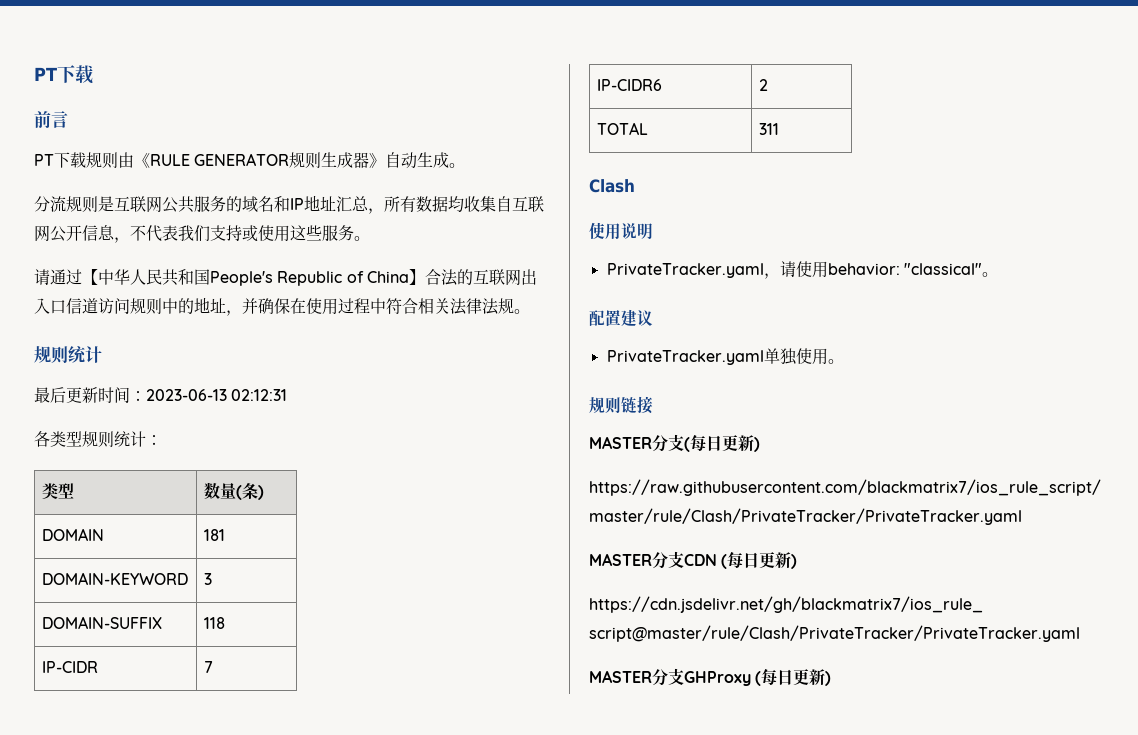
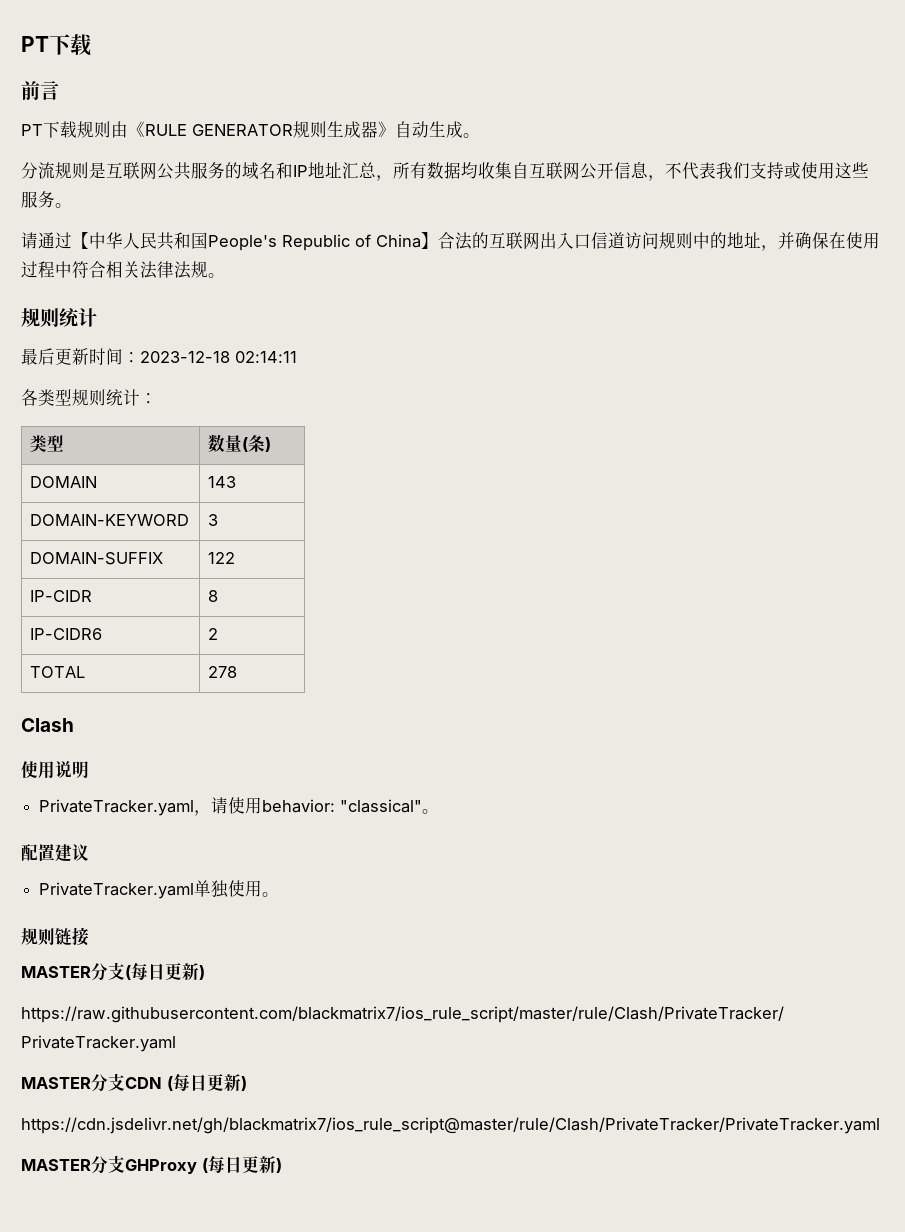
[146,389,288,401] 2023-06-13 02:12:31 -> [140,351,297,363] 2023-12-18 02:14:11
[203,529,225,541] 181 -> [208,476,237,488] 143
[203,617,225,629] 118 -> [208,552,236,564] 122
[203,661,213,673] 7 -> [208,590,219,602] 8
[758,123,779,135] 311 -> [208,666,238,678] 278

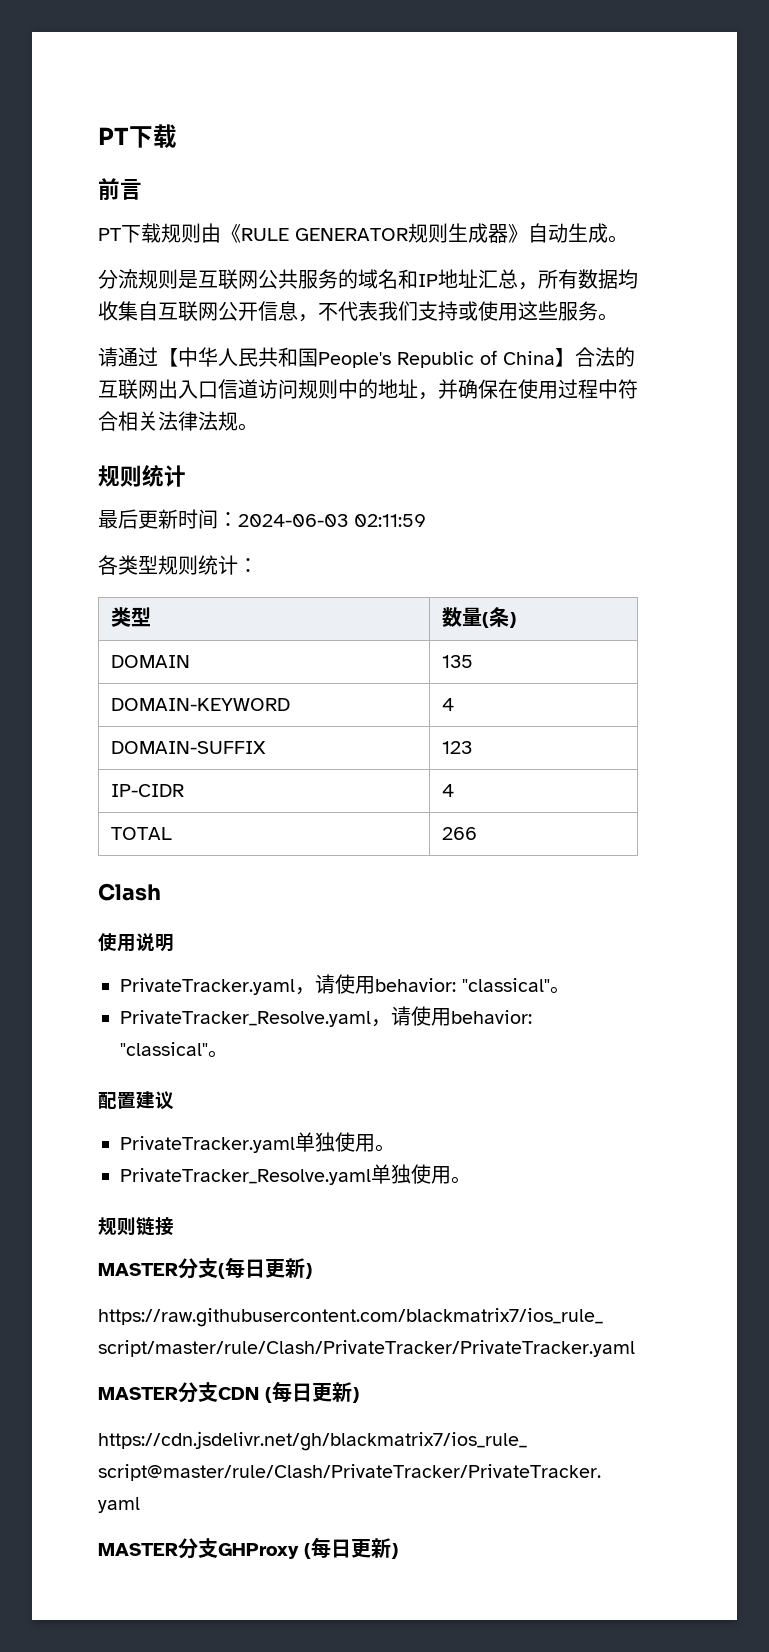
[140,351,297,363] 2023-12-18 02:14:11 -> [238,514,426,527] 2024-06-03 02:11:59
[208,476,237,488] 143 -> [442,655,474,668] 135
[208,514,219,526] 3 -> [442,698,455,711] 4
[208,552,236,564] 122 -> [442,741,473,754] 123
[208,590,219,602] [30,628,103,640] [208,628,219,640] 8 // IP-CIDR6 | 2 -> [442,784,455,797] 4
[208,666,238,678] 278 -> [442,827,478,840] 266
(440, 811) none -> [120,1006,532,1027] [120,1042,228,1058] // PrivateTracker_Resolve.yaml，请使用behavior: "classical"。
(280, 894) none -> [120,1164,471,1185] // PrivateTracker_Resolve.yaml单独使用。

